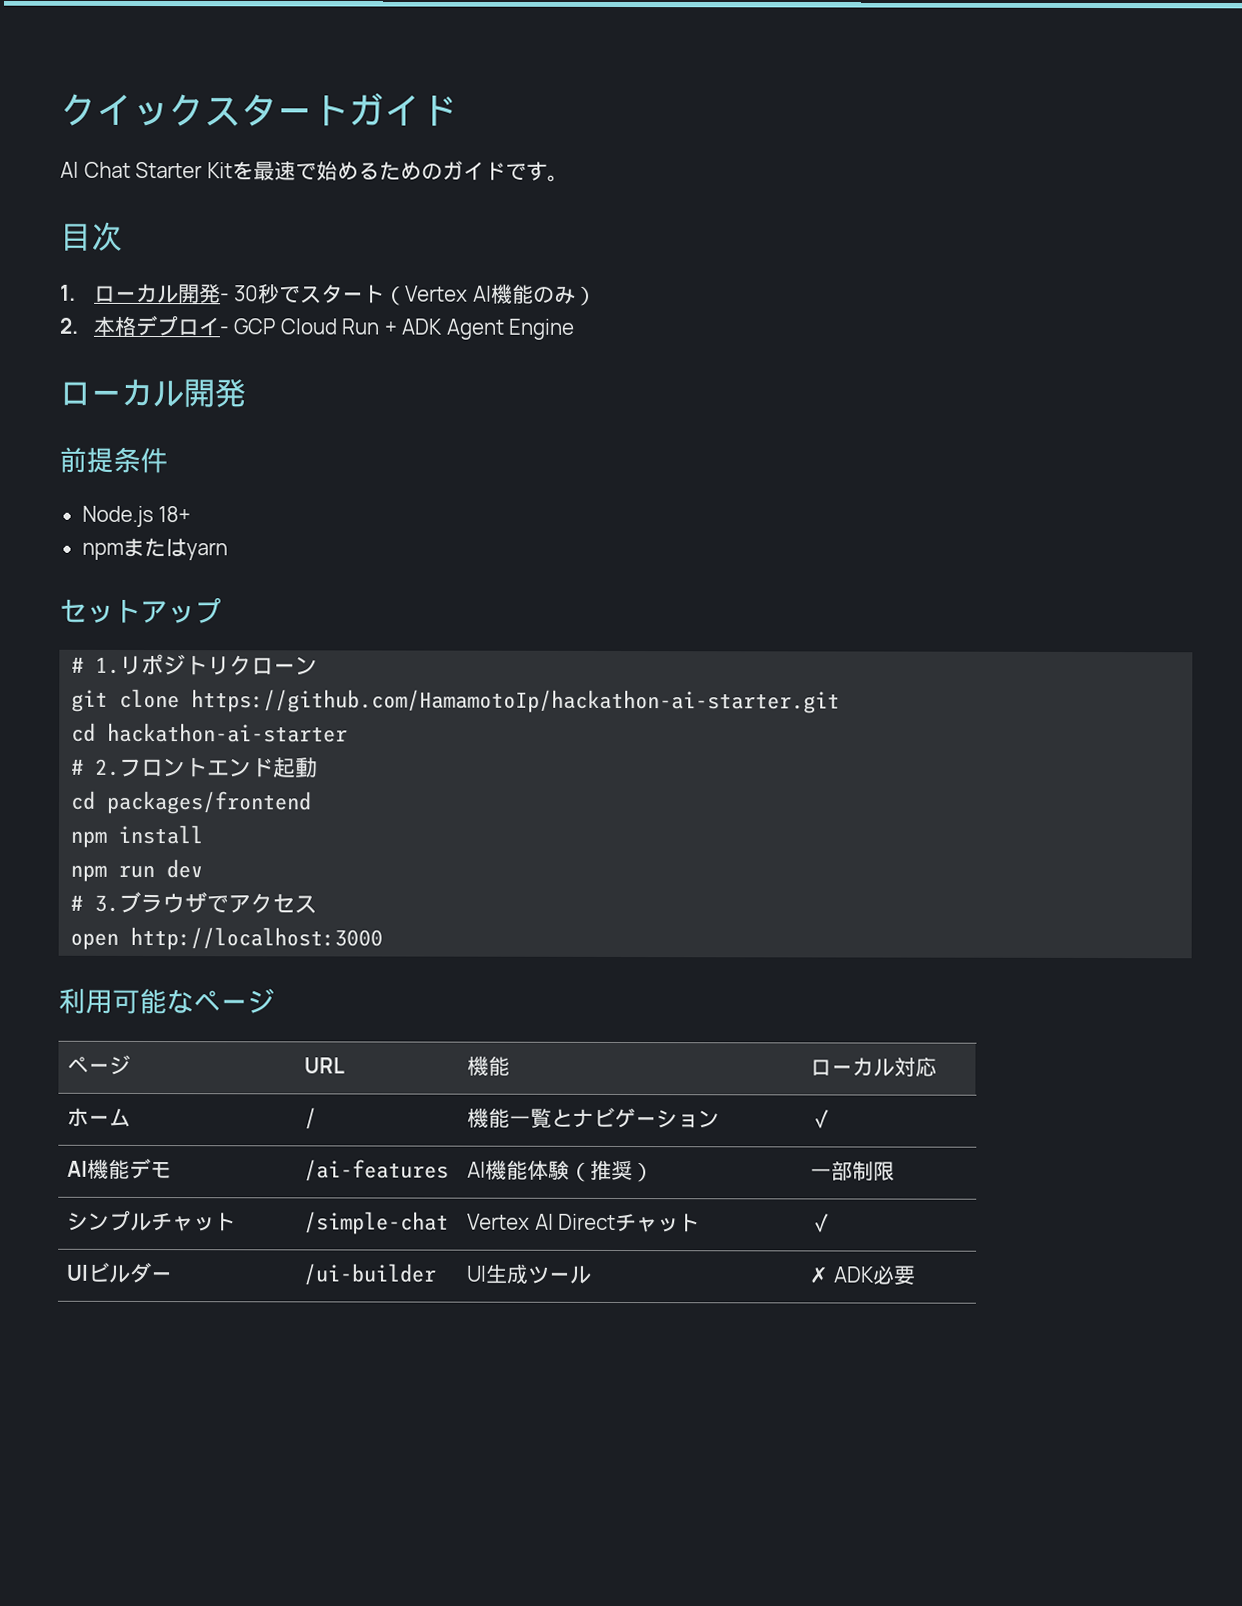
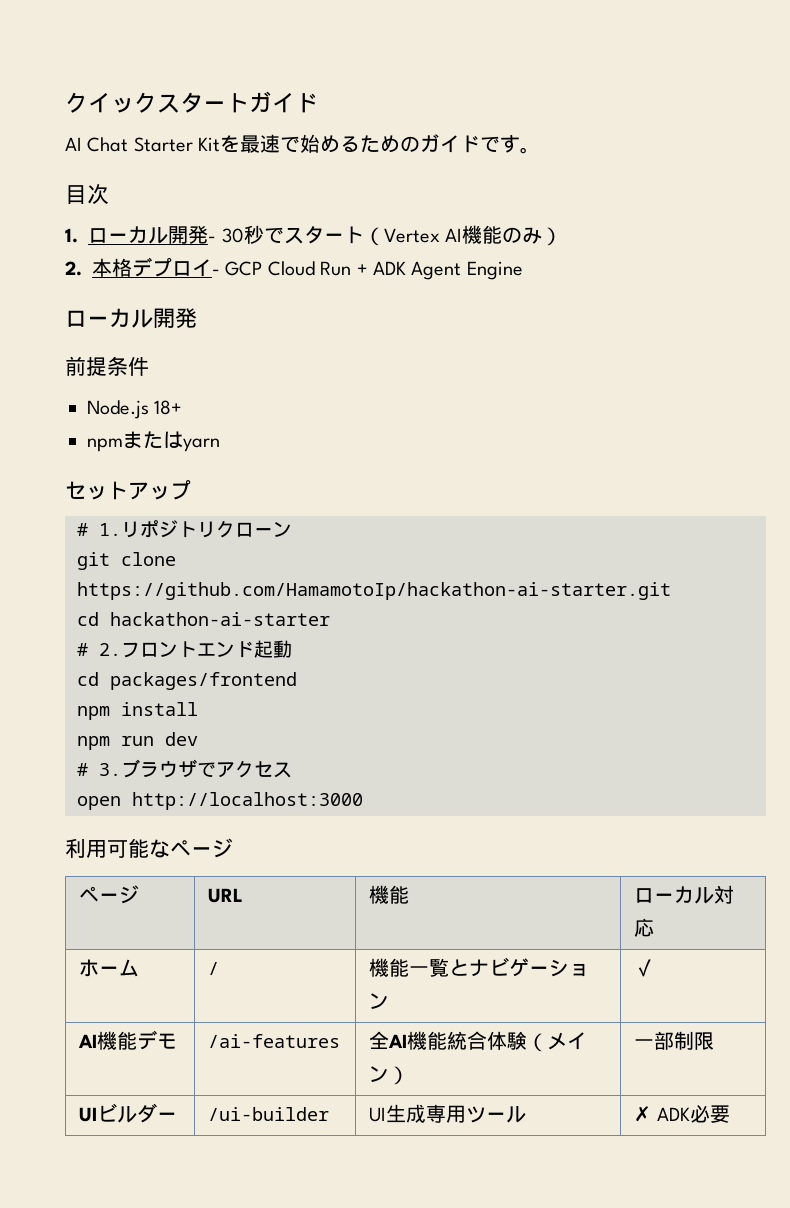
[467,1159,634,1182] AI機能体験（推奨 -> [369,1031,588,1052] [369,1066,390,1083] 全AI機能統合体験（メイン
[67,1210,237,1232] [304,1211,450,1235] [467,1213,701,1233] [810,1213,833,1233] // シンプルチャット | /simple-chat | Vertex AI Directチャット | ✓ -> (715, 1041) none
(530, 1274) none -> [426,1104,467,1123] 専用

